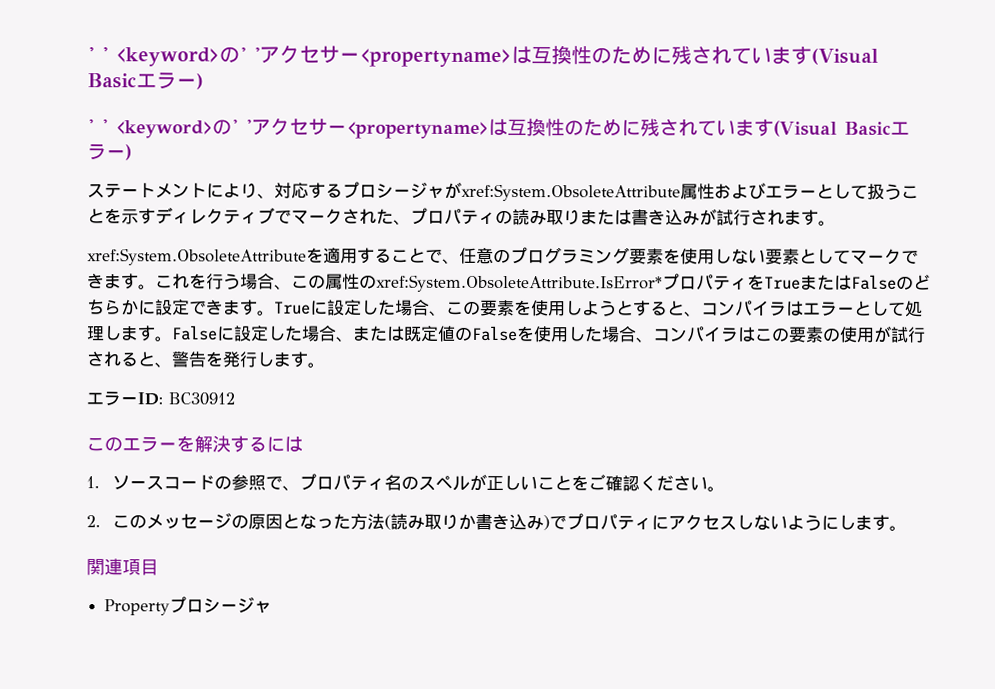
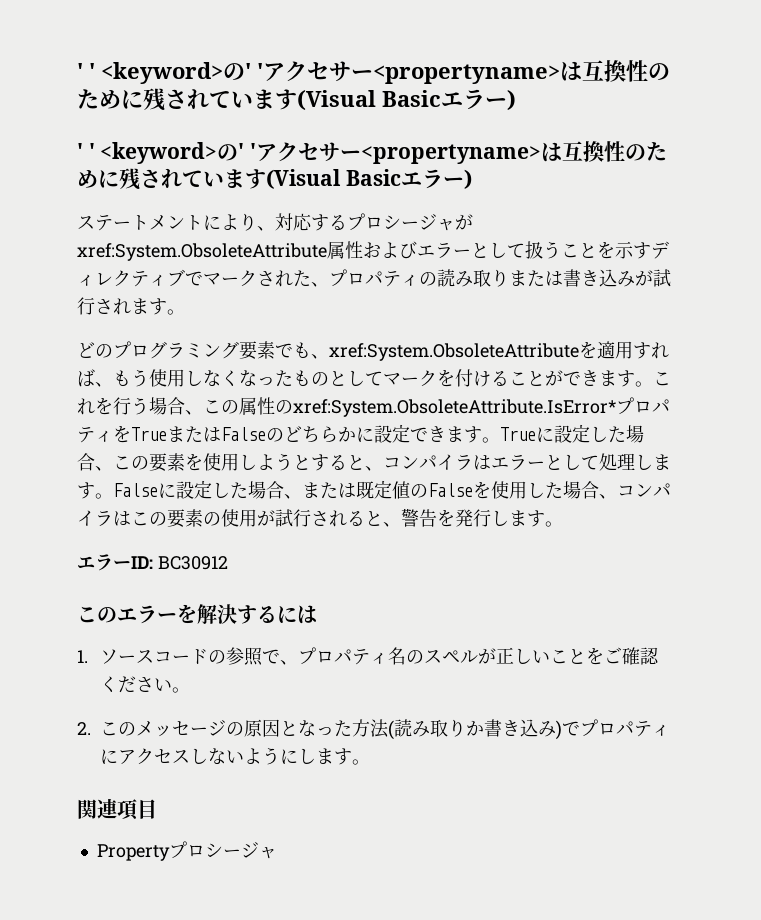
[87,247,494,266] xref:System.ObsoleteAttributeを適用することで、任意 -> [77,342,95,358] ど
[663,248,902,265] を使用しない要素としてマーク -> [275,341,669,361] [77,369,563,387] でも、xref:System.ObsoleteAttributeを適用すれば、もう使用しなくなったものとしてマークを付けることが

